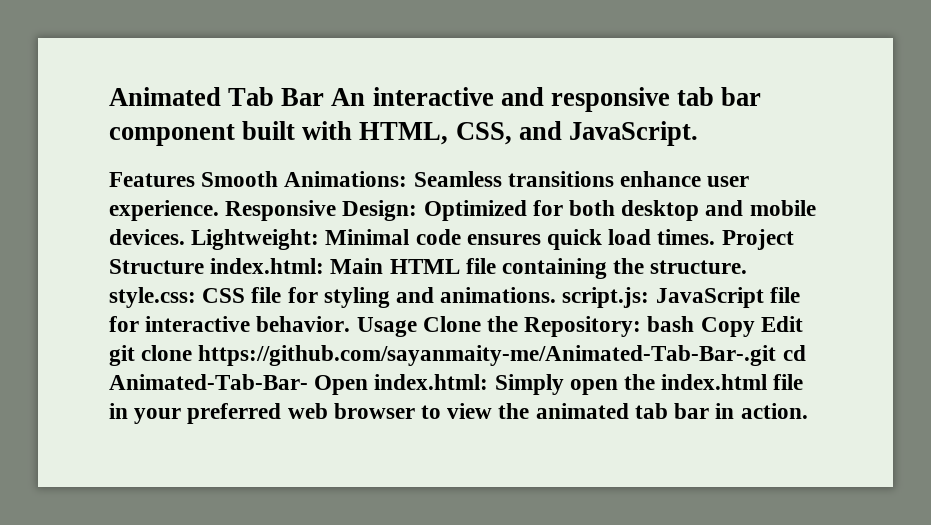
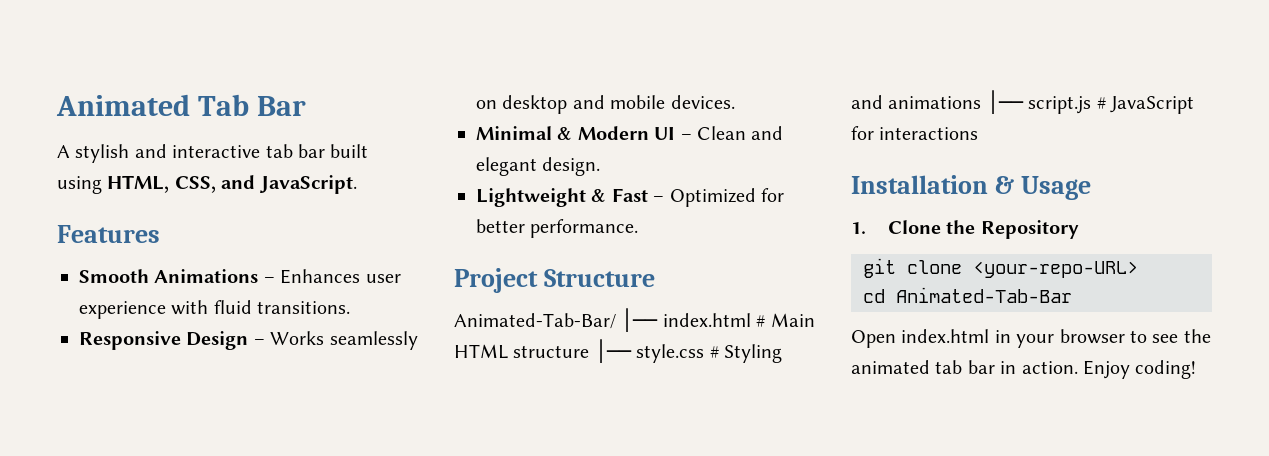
[331,87,762,112] [109,121,353,146] An interactive and responsive tab bar component built with -> [57,144,369,163] [57,176,102,194] // A stylish and interactive tab bar built using
[201,171,750,187] [109,200,816,221] [109,229,794,250] [109,258,748,279] [109,287,800,308] [109,316,351,332] Smooth Animations: Seamless transitions enhance user experience. Responsive Design: Optimized for both desktop and mobile devices. Lightweight: Minimal code ensures quick load times. Project Structure index.html: Main HTML file containing the structure. style.css: CSS file for styling and animations. script.js: JavaScript file for interactive behavior. -> [79,269,401,284] [79,300,351,319] [79,331,418,350] [476,95,735,114] [476,126,784,140] [476,157,601,176] [476,188,784,207] [476,219,639,238] [454,268,655,293] [454,308,815,332] [454,339,782,363] [851,90,1194,114] [851,126,979,140] [851,175,1014,194] // Smooth Animations – Enhances user experience with fluid transitions. // Responsive Design – Works seamlessly on desktop and mobile devices. // Minimal & Modern UI – Clean and elegant design. // Lightweight & Fast – Optimized for better performance. // Project Structure // Animated-Tab-Bar/ │── index.html # Main HTML structure │── style.css # Styling and animations │── script.js # JavaScript for interactions // Installation &
(417, 327) none -> [851,222,866,234] // 1.
[524,316,803,337] [109,345,806,366] [109,374,804,395] [109,403,328,424] Repository: bash Copy Edit git clone https://github.com/sayanmaity-me/Animated-Tab-Bar-.git cd Animated-Tab-Bar- Open index.html: Simply open the index.html file in your preferred web -> [980,220,1079,239] [863,258,1138,278] [863,287,1072,303] [851,329,1055,348] Repository // git clone <your-repo-URL> // cd Animated-Tab-Bar // Open index.html in your
[447,403,493,419] view -> [1152,334,1179,343] see
(808, 411) none -> [1083,360,1197,379] Enjoy coding!

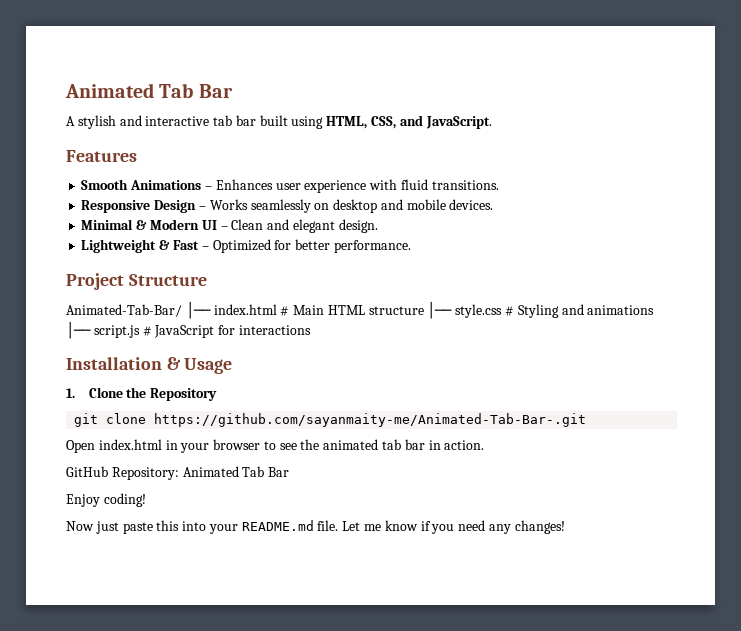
[973,261,1138,278] [863,287,1072,303] <your-repo-URL> // cd Animated-Tab-Bar -> [154,413,587,427] https://github.com/sayanmaity-me/Animated-Tab-Bar-.git
[1083,360,1197,379] Enjoy coding! -> [66,466,290,480] [66,493,146,507] [66,520,565,534] // GitHub Repository: Animated Tab Bar // Enjoy coding! // Now just paste this into your README.md file. Let me know if you need any changes!

